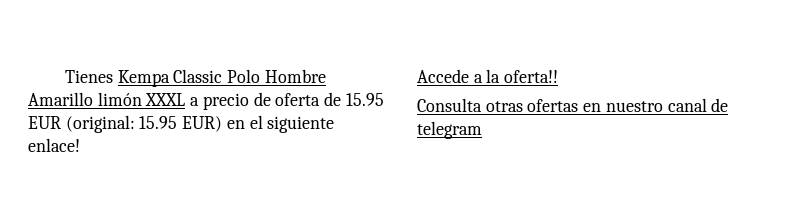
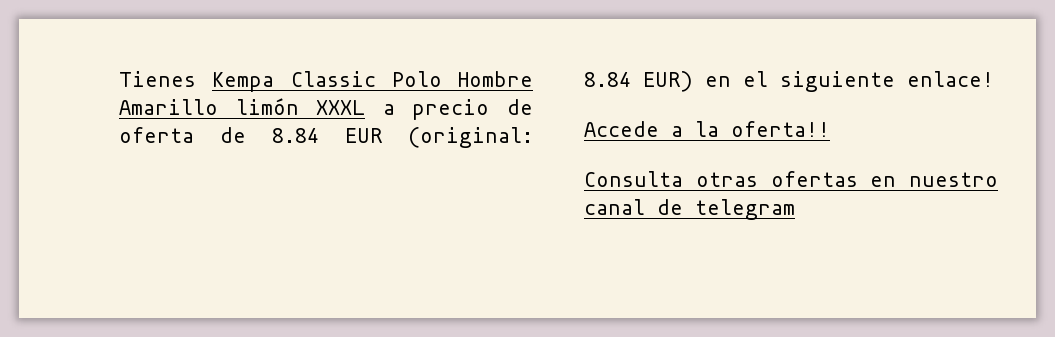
[345,93,384,106] 15.95 -> [272,128,319,143] 8.84
[139,116,178,129] 15.95 -> [584,72,631,87] 8.84

